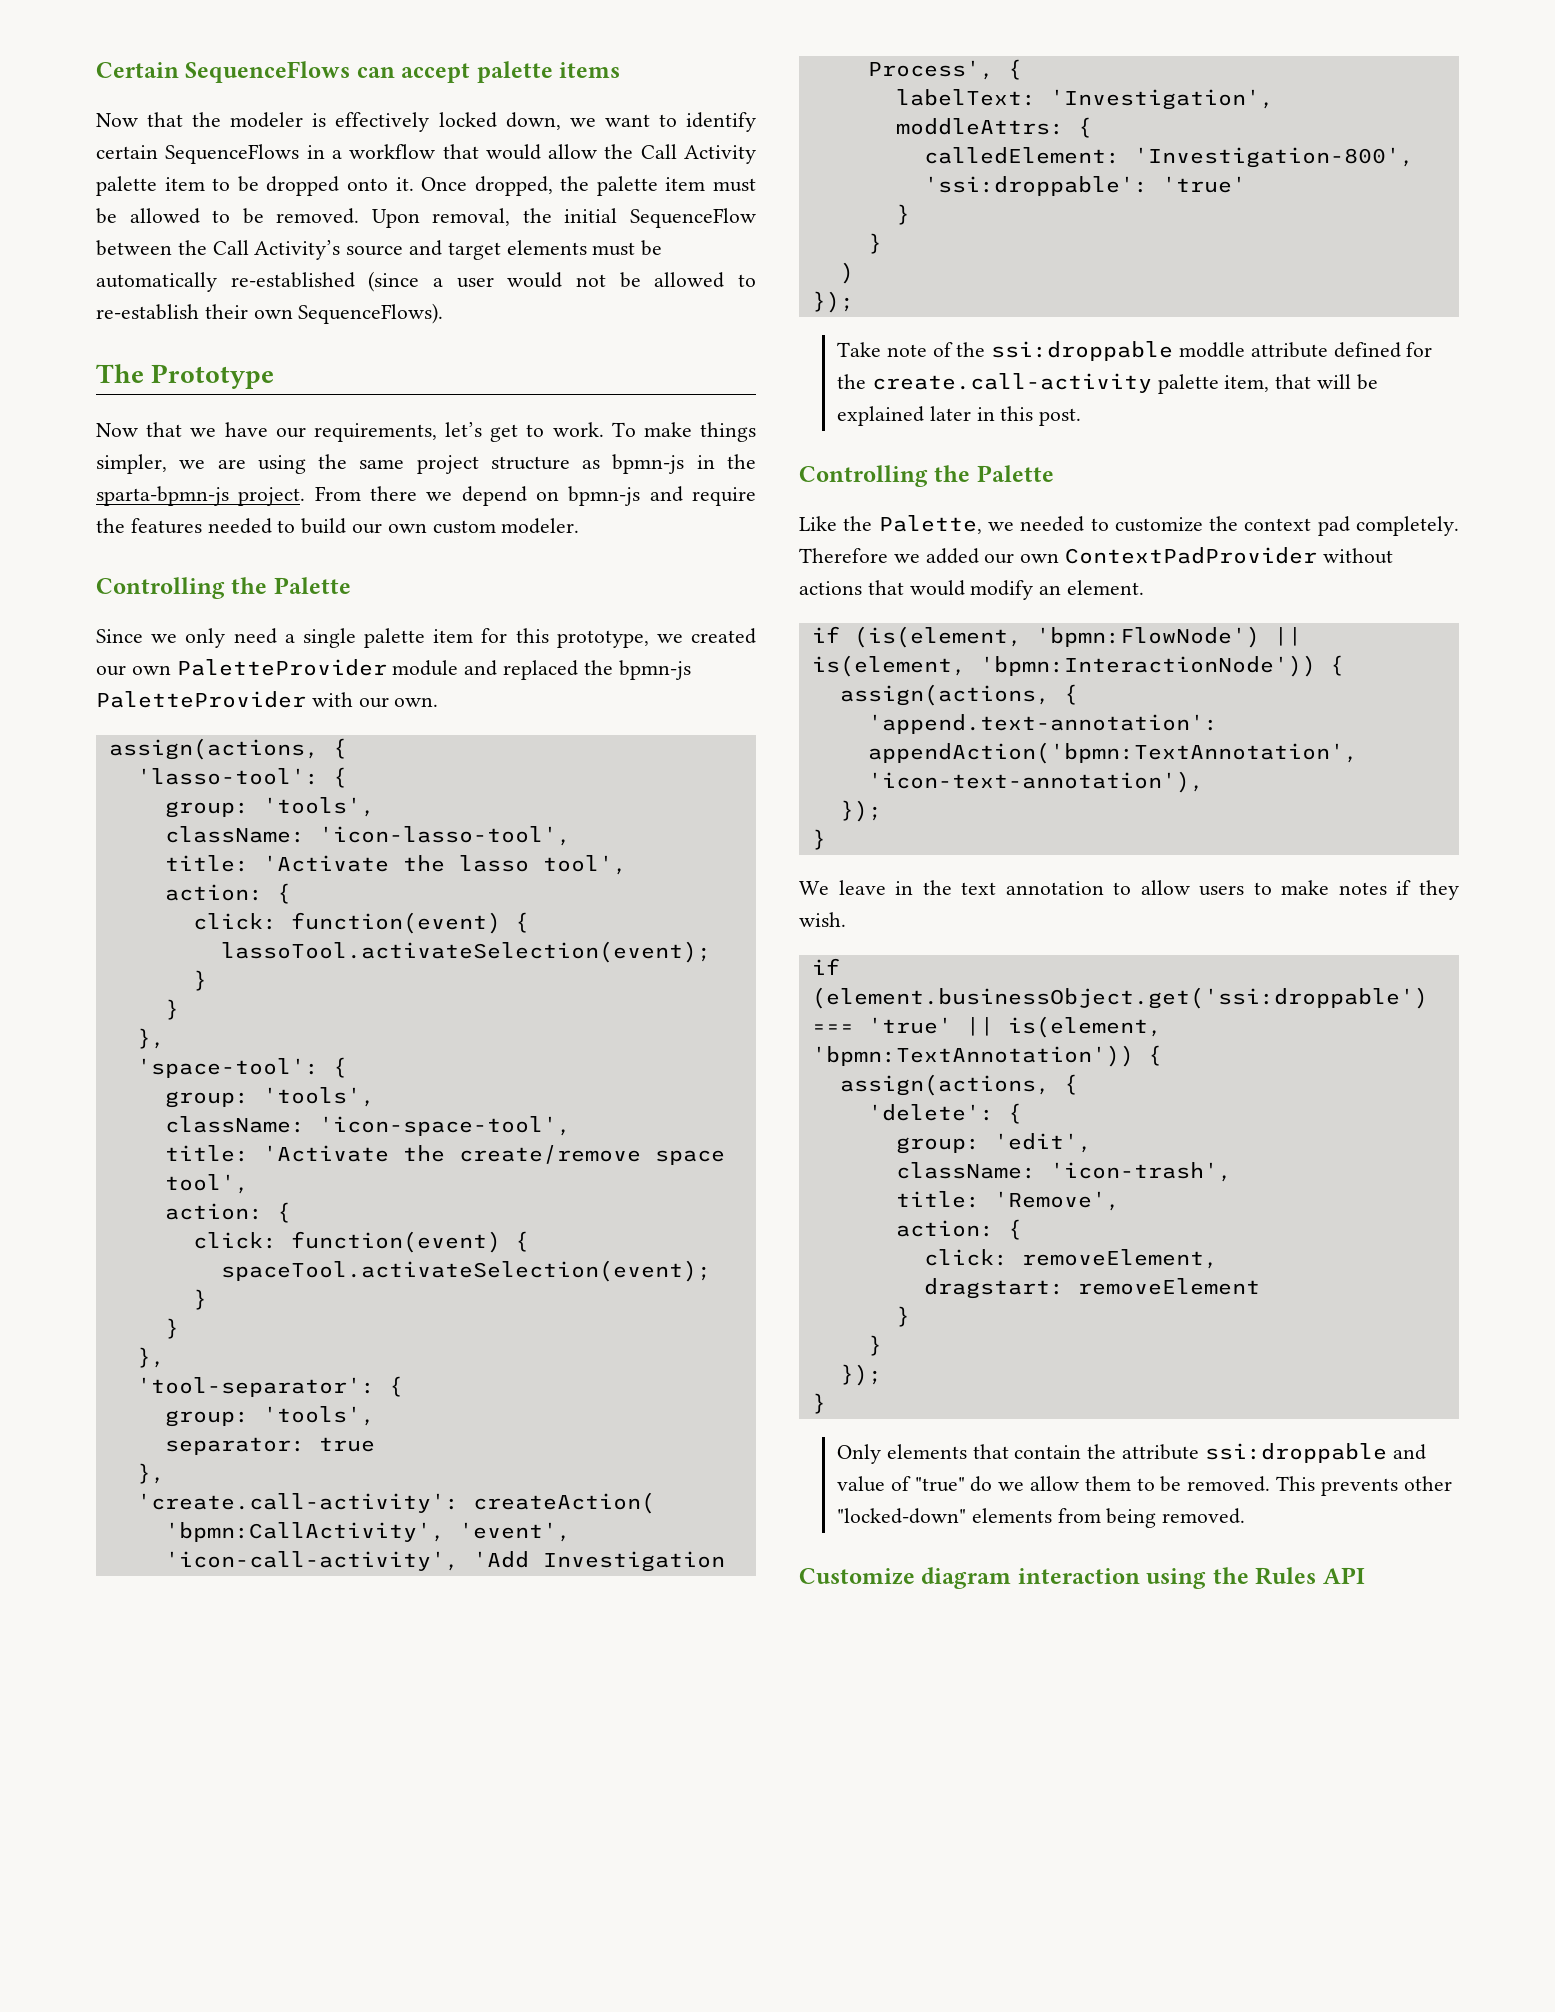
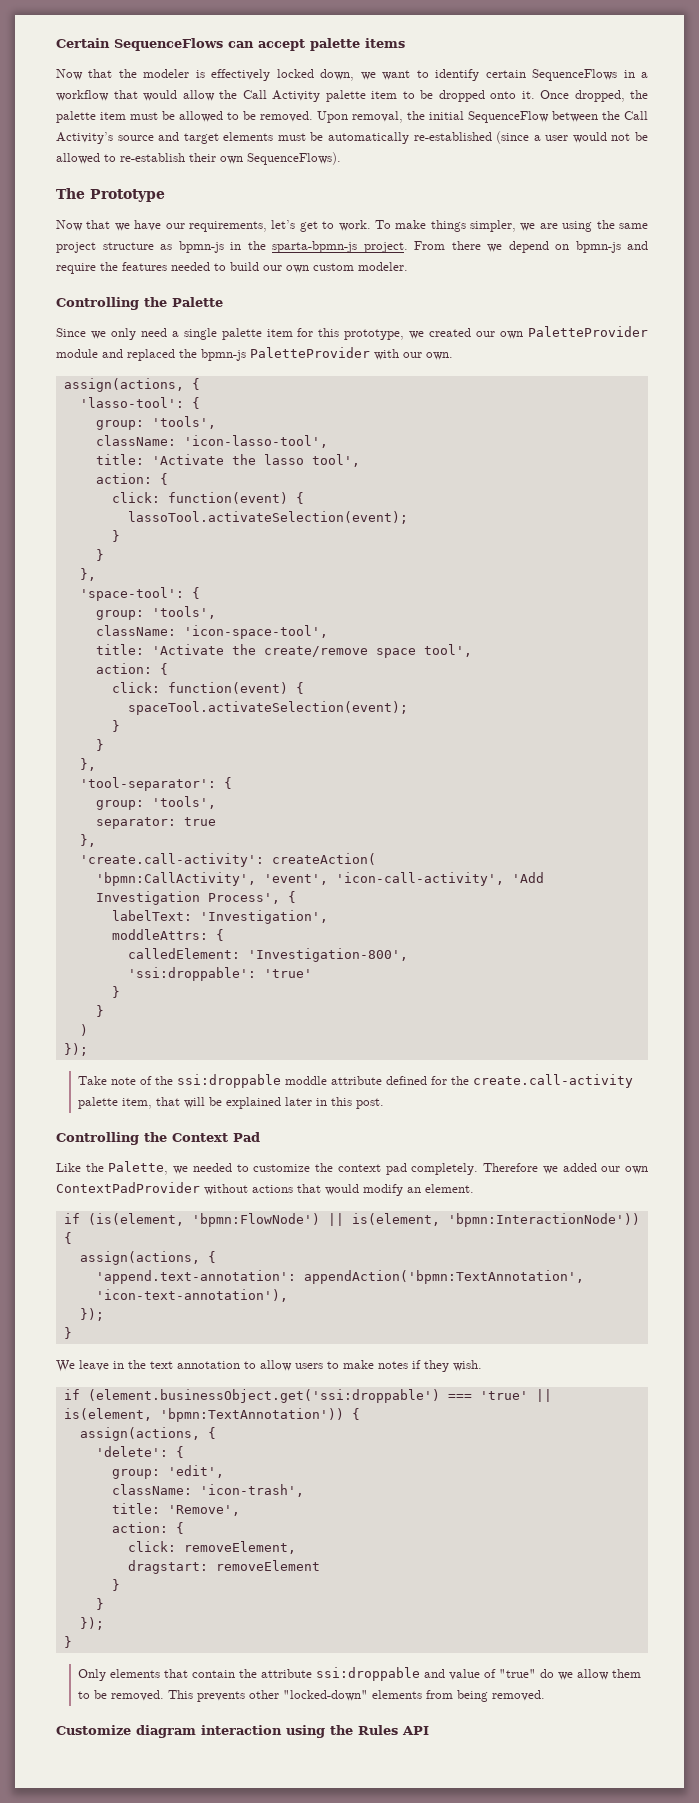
[976,465,1054,482] Palette -> [172,1132,260,1142] Context Pad

